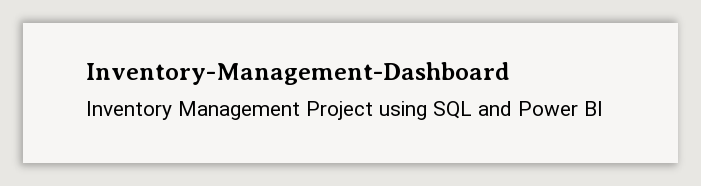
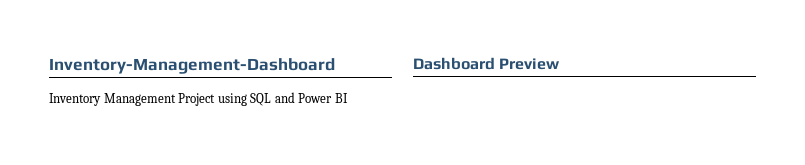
(603, 108) none -> [413,57,561,70] // Dashboard Preview

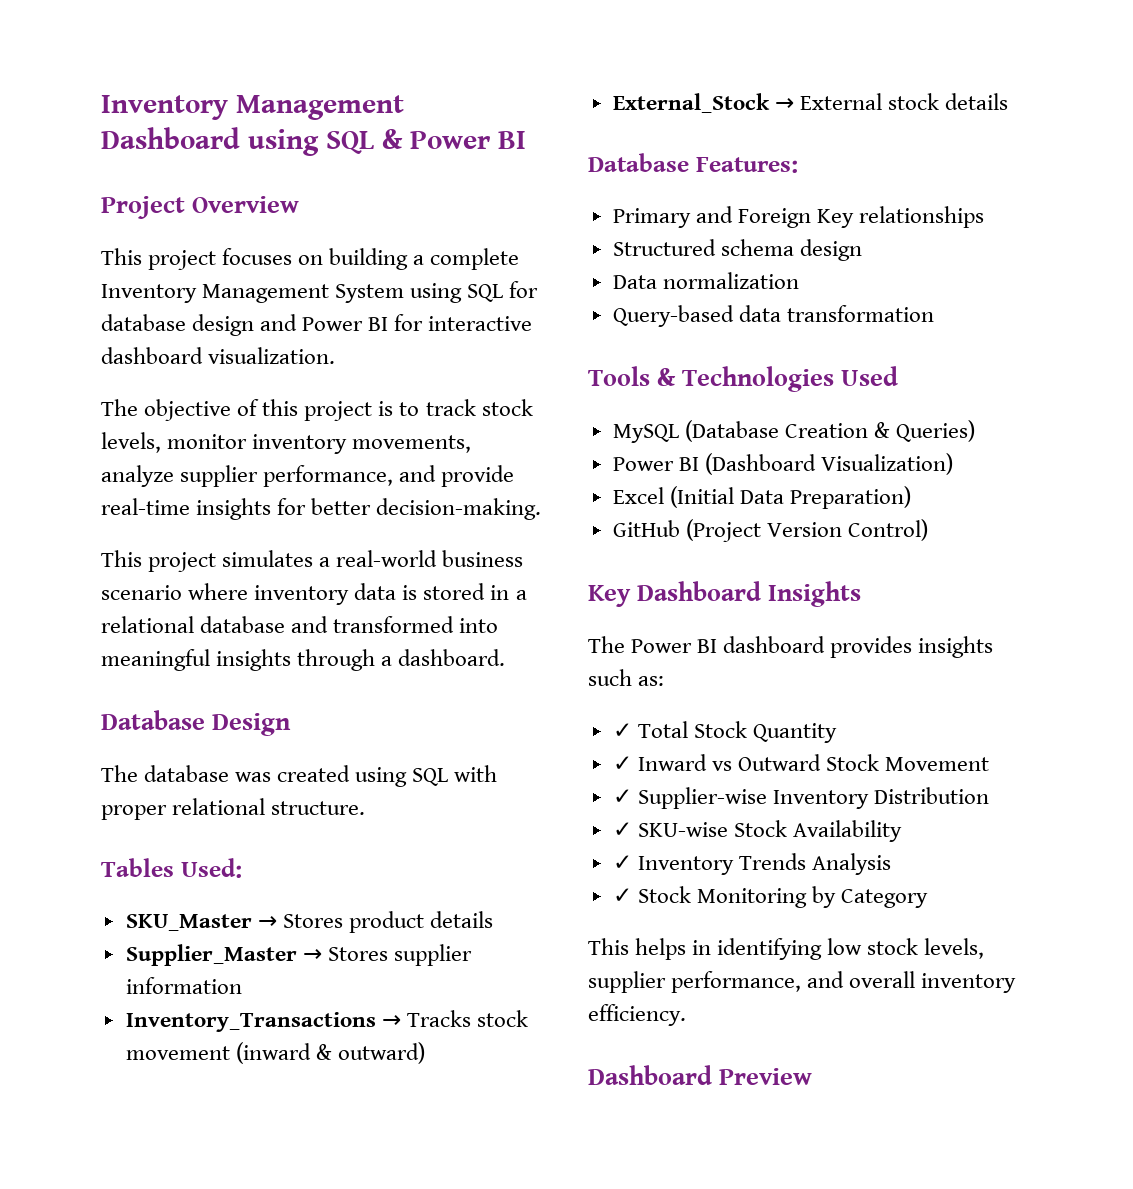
[49,58,335,74] [49,92,348,106] Inventory-Management-Dashboard // Inventory Management Project using SQL and Power BI -> [101,95,404,120] [101,127,526,156] [101,196,300,219] [101,248,520,270] [101,281,539,303] [101,314,533,336] [101,347,336,364] [101,399,533,421] [101,432,472,454] [101,465,515,487] [101,498,542,520] [101,550,524,572] [101,583,527,605] [101,616,499,633] [101,649,506,671] [101,710,292,736] [101,765,498,787] [101,798,366,820] [101,858,242,878] [125,911,494,933] [125,944,472,966] [125,977,242,994] [125,1010,528,1032] [125,1042,425,1064] [612,93,1009,113] [588,153,798,173] [612,206,985,228] [612,239,862,261] [612,272,799,289] [612,305,934,327] [588,366,899,392] [612,420,976,443] [612,453,953,475] [612,486,911,509] [612,519,928,542] [588,581,862,607] [588,636,994,658] [588,669,665,686] [612,721,837,743] [612,754,990,771] [612,787,989,809] [612,820,902,842] [612,853,891,875] [612,886,929,908] [588,938,985,960] [588,971,1017,993] [588,1004,686,1026] Inventory Management Dashboard using SQL & Power BI // Project Overview // This project focuses on building a complete Inventory Management System using SQL for database design and Power BI for interactive dashboard visualization. // The objective of this project is to track stock levels, monitor inventory movements, analyze supplier performance, and provide real-time insights for better decision-making. // This project simulates a real-world business scenario where inventory data is stored in a relational database and transformed into meaningful insights through a dashboard. // Database Design // The database was created using SQL with proper relational structure. // Tables Used: // SKU_Master → Stores product details // Supplier_Master → Stores supplier information // Inventory_Transactions → Tracks stock movement (inward & outward) // External_Stock → External stock details // Database Features: // Primary and Foreign Key relationships // Structured schema design // Data normalization // Query-based data transformation // Tools & Technologies Used // MySQL (Database Creation & Queries) // Power BI (Dashboard Visualization) // Excel (Initial Data Preparation) // GitHub (Project Version Control) // Key Dashboard Insights // The Power BI dashboard provides insights such as: // ✓ Total Stock Quantity // ✓ Inward vs Outward Stock Movement // ✓ Supplier-wise Inventory Distribution // ✓ SKU-wise Stock Availability // ✓ Inventory Trends Analysis // ✓ Stock Monitoring by Category // This helps in identifying low stock levels, supplier performance, and overall inventory efficiency.

